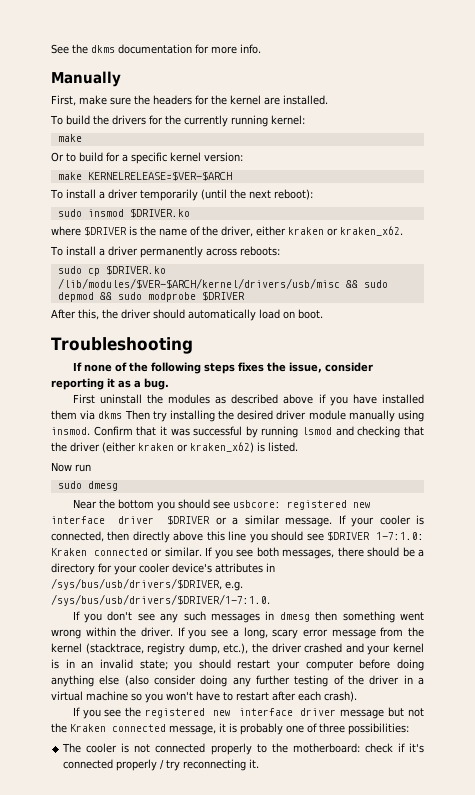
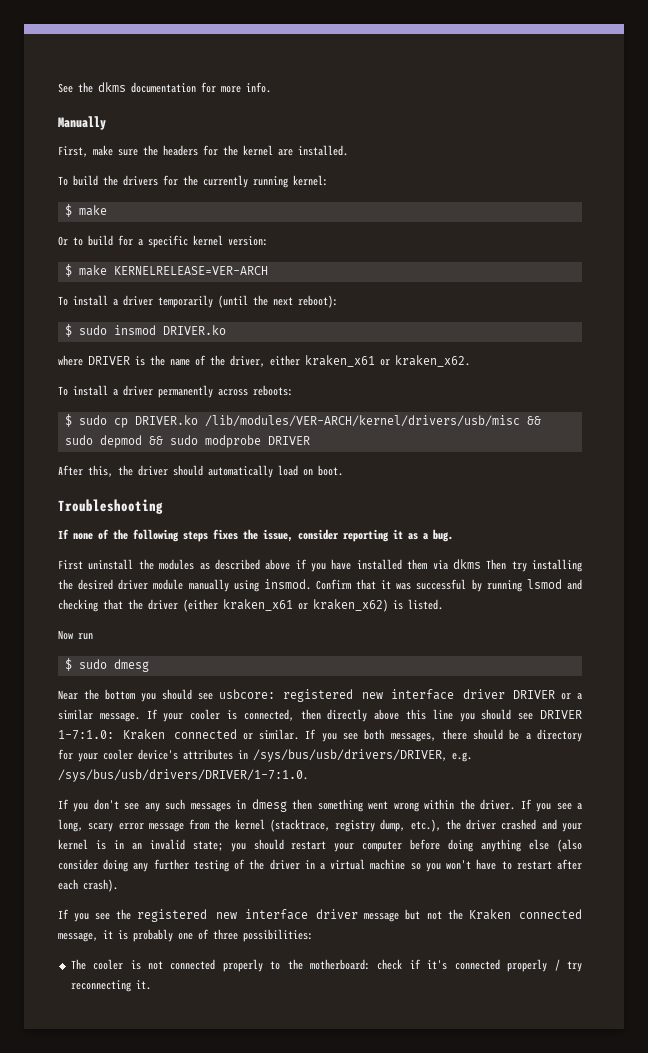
(305, 120) none -> [64,204,72,217] $
[57,171,232,181] make KERNELRELEASE=$VER-$ARCH -> [64,264,268,277] $ make KERNELRELEASE=VER-ARCH
(313, 194) none -> [64,324,72,337] $
[129,208,190,218] $DRIVER.ko -> [162,325,226,335] DRIVER.ko
[84,226,127,236] $DRIVER -> [88,356,130,365] DRIVER
[288,227,324,235] kraken -> [305,355,375,367] kraken_x61
(280, 251) none -> [64,414,72,427] $
[105,265,166,275] [57,278,340,289] $DRIVER.ko /lib/modules/$VER-$ARCH/kernel/drivers/usb/misc -> [134,415,520,427] DRIVER.ko /lib/modules/VER-ARCH/kernel/drivers/usb/misc
[201,291,245,301] $DRIVER -> [267,436,310,445] DRIVER
[138,443,174,451] kraken -> [223,599,293,611] kraken_x61
(91, 468) none -> [64,658,72,671] $
[167,515,210,525] $DRIVER -> [512,690,555,699] DRIVER
[327,531,371,541] $DRIVER -> [540,710,583,719] DRIVER
[51,578,243,591] [51,594,270,606] /sys/bus/usb/drivers/$DRIVER, e.g. /sys/bus/usb/drivers/$DRIVER/1-7:1.0. -> [253,749,472,762] [58,769,308,782] /sys/bus/usb/drivers/DRIVER, e.g. /sys/bus/usb/drivers/DRIVER/1-7:1.0.

